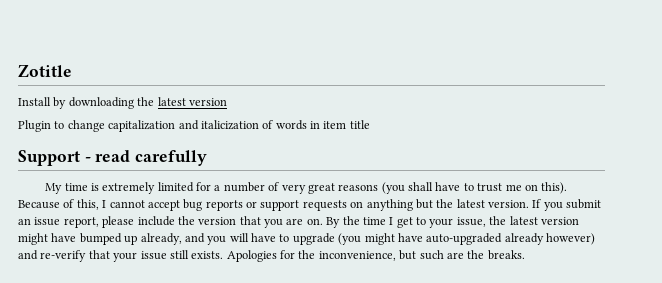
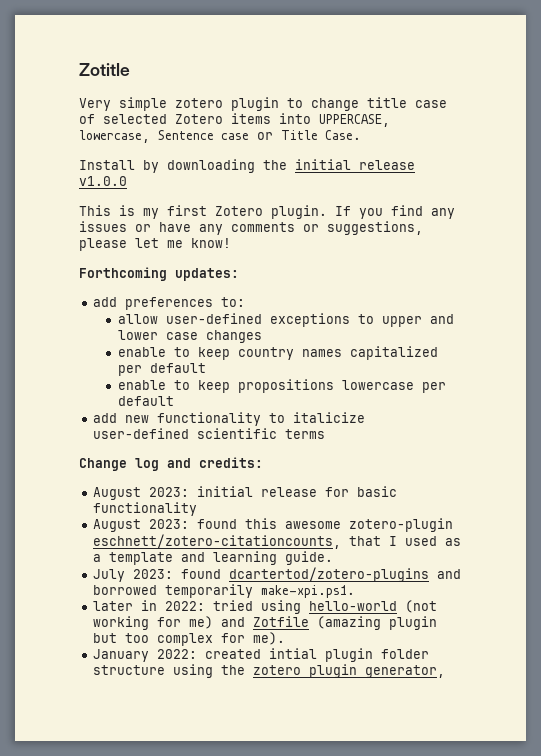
[18,97,227,109] [18,120,370,132] [18,150,208,166] [45,182,568,194] [18,199,602,211] [18,216,579,228] [18,233,595,245] [18,250,525,262] Install by downloading the latest version // Plugin to change capitalization and italicization of words in item title // Support - read carefully // My time is extremely limited for a number of very great reasons (you shall have to trust me on this). Because of this, I cannot accept bug reports or support requests on anything but the latest version. If you submit an issue report, please include the version that you are on. By the time I get to your issue, the latest version might have bumped up already, and you will have to upgrade (you might have auto-upgraded already however) and re-verify that your issue still exists. Apologies for the inconvenience, but such are the breaks. -> [79,97,447,111] [79,113,390,127] [79,130,361,143] [79,159,415,173] [79,176,127,186] [79,205,455,219] [79,221,423,235] [79,238,231,251] [79,267,239,281] [92,297,245,310] [117,313,454,327] [117,330,262,343] [117,346,438,360] [117,363,206,376] [117,379,446,393] [117,396,174,406] [92,412,365,426] [92,428,325,439] [79,457,263,471] [92,486,397,500] [92,502,197,516] [92,518,453,532] [92,534,461,549] [92,551,333,565] [92,567,461,582] [92,584,355,598] [92,600,437,614] [92,616,437,630] [92,632,285,646] [92,648,429,662] [92,664,445,678] Very simple zotero plugin to change title case of selected Zotero items into UPPERCASE, lowercase, Sentence case or Title Case. // Install by downloading the initial release v1.0.0 // This is my first Zotero plugin. If you find any issues or have any comments or suggestions, please let me know! // Forthcoming updates: // add preferences to: // allow user-defined exceptions to upper and lower case changes // enable to keep country names capitalized per default // enable to keep propositions lowercase per default // add new functionality to italicize user-defined scientific terms // Change log and credits: // August 2023: initial release for basic functionality // August 2023: found this awesome zotero-plugin eschnett/zotero-citationcounts, that I used as a template and learning guide. // July 2023: found dcartertod/zotero-plugins and borrowed temporarily make-xpi.ps1. // later in 2022: tried using hello-world (not working for me) and Zotfile (amazing plugin but too complex for me). // January 2022: created intial plugin folder structure using the zotero plugin generator,

